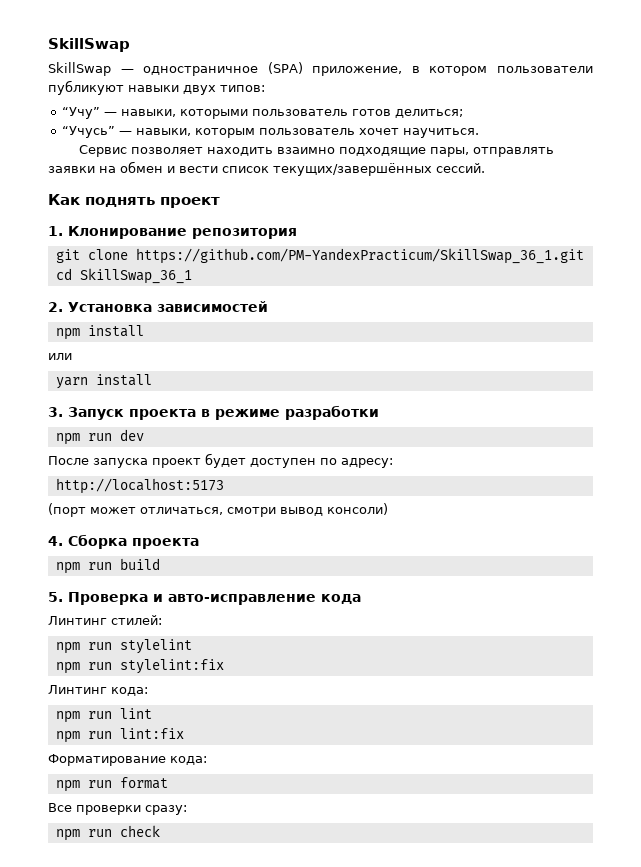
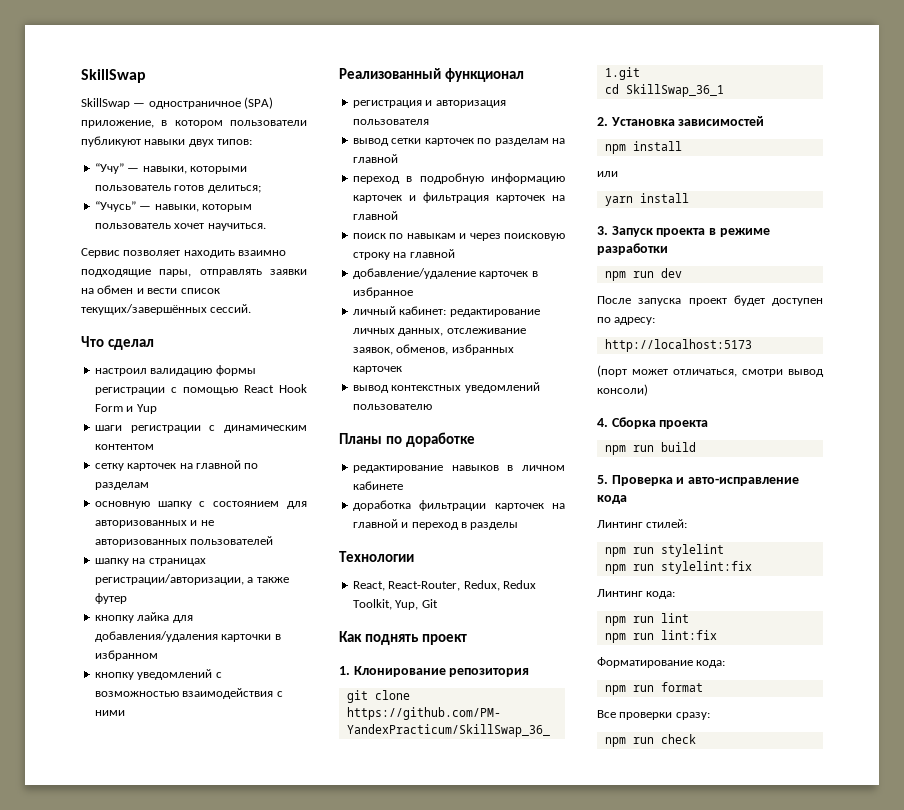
(485, 168) none -> [81,336,154,350] [94,365,256,376] [94,384,307,395] [94,404,157,414] [94,425,307,433] [94,444,154,450] [94,460,259,471] [94,482,149,490] [94,501,307,509] [94,520,214,528] [94,536,274,547] [94,558,206,566] [94,574,289,585] [94,593,127,604] [94,612,193,623] [94,631,281,642] [94,650,158,661] [94,669,222,680] [94,688,283,699] [94,710,125,716] [339,68,524,82] [352,100,506,108] [352,119,429,125] [352,138,565,146] [352,154,398,163] [352,173,565,184] [352,192,565,203] [352,211,398,220] [352,233,565,241] [352,249,455,260] [352,268,538,279] [352,287,413,298] [352,306,540,317] [352,328,526,336] [352,344,514,355] [352,366,402,374] [352,382,540,393] [352,404,432,410] [339,432,475,447] [352,465,565,473] [352,481,403,490] [352,500,565,511] [352,519,519,530] [339,551,414,562] [352,580,536,591] [352,599,438,610] // Что сделал // настроил валидацию формы регистрации с помощью React Hook Form и Yup // шаги регистрации с динамическим контентом // сетку карточек на главной по разделам // основную шапку с состоянием для авторизованных и не авторизованных пользователей // шапку на страницах регистрации/авторизации, а также футер // кнопку лайка для добавления/удаления карточки в избранном // кнопку уведомлений с возможностью взаимодействия с ними // Реализованный функционал // регистрация и авторизация пользователя // вывод сетки карточек по разделам на главной // переход в подробную информацию карточек и фильтрация карточек на главной // поиск по навыкам и через поисковую строку на главной // добавление/удаление карточек в избранное // личный кабинет: редактирование личных данных, отслеживание заявок, обменов, избранных карточек // вывод контекстных уведомлений пользователю // Планы по доработке // редактирование навыков в личном кабинете // доработка фильтрации карточек на главной и переход в разделы // Технологии // React, React-Router, Redux, Redux Toolkit, Yup, Git

